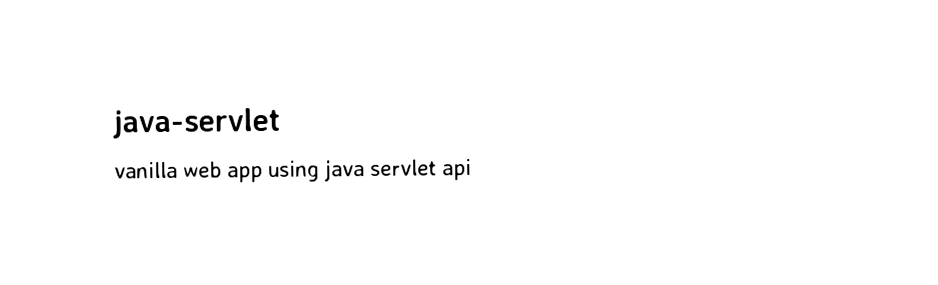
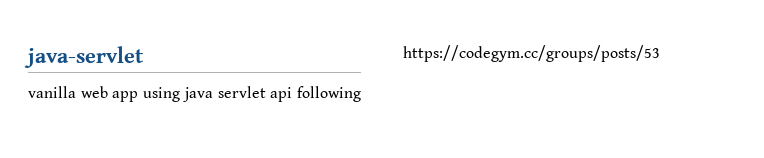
(472, 169) none -> [297,86,362,102] [403,45,660,62] following https://codegym.cc/groups/posts/53

